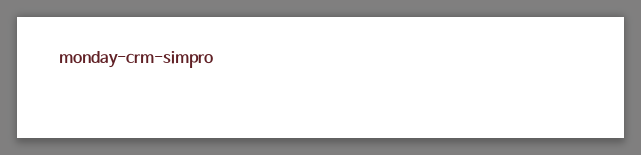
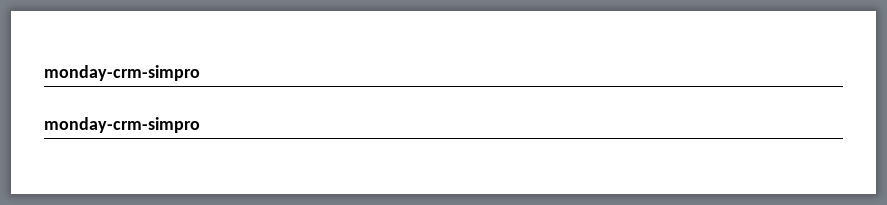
[59,51,213,68] monday-crm-simpro -> [44,65,200,81] [44,117,200,133] monday-crm-simpro // monday-crm-simpro

